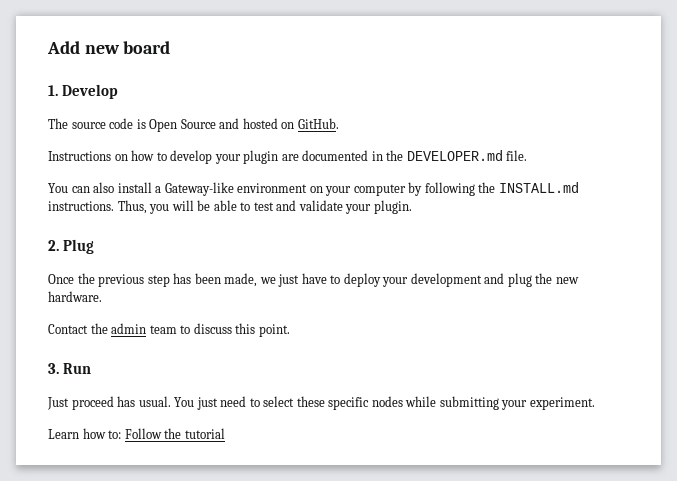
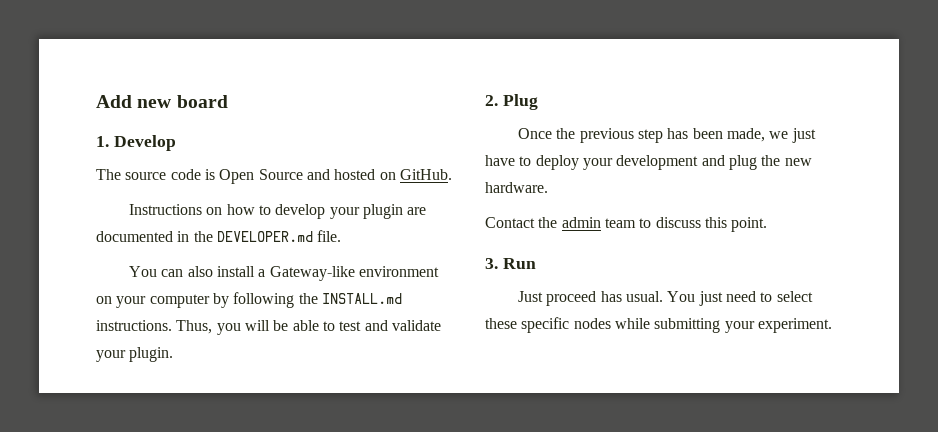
[48,428,225,439] // Learn how to: Follow the tutorial -> (832, 325) none

